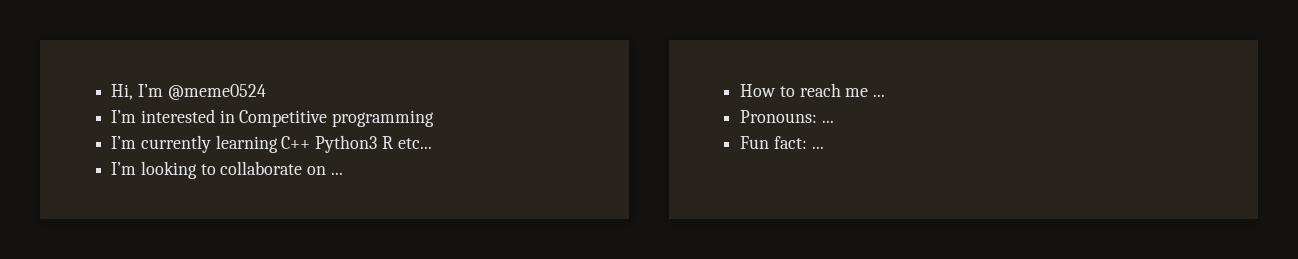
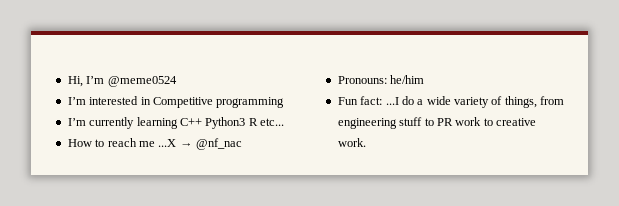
[111,161,343,179] // I’m looking to collaborate on ... -> (284, 122) none
[873,94,886,97] ... -> [158,138,242,150] ...X → @nf_nac
[821,120,834,123] ... -> [390,75,425,84] he/him
[811,146,824,149] ... -> [385,96,565,108] [337,117,536,129] [337,138,366,147] ...I do a wide variety of things, from engineering stuff to PR work to creative work.

